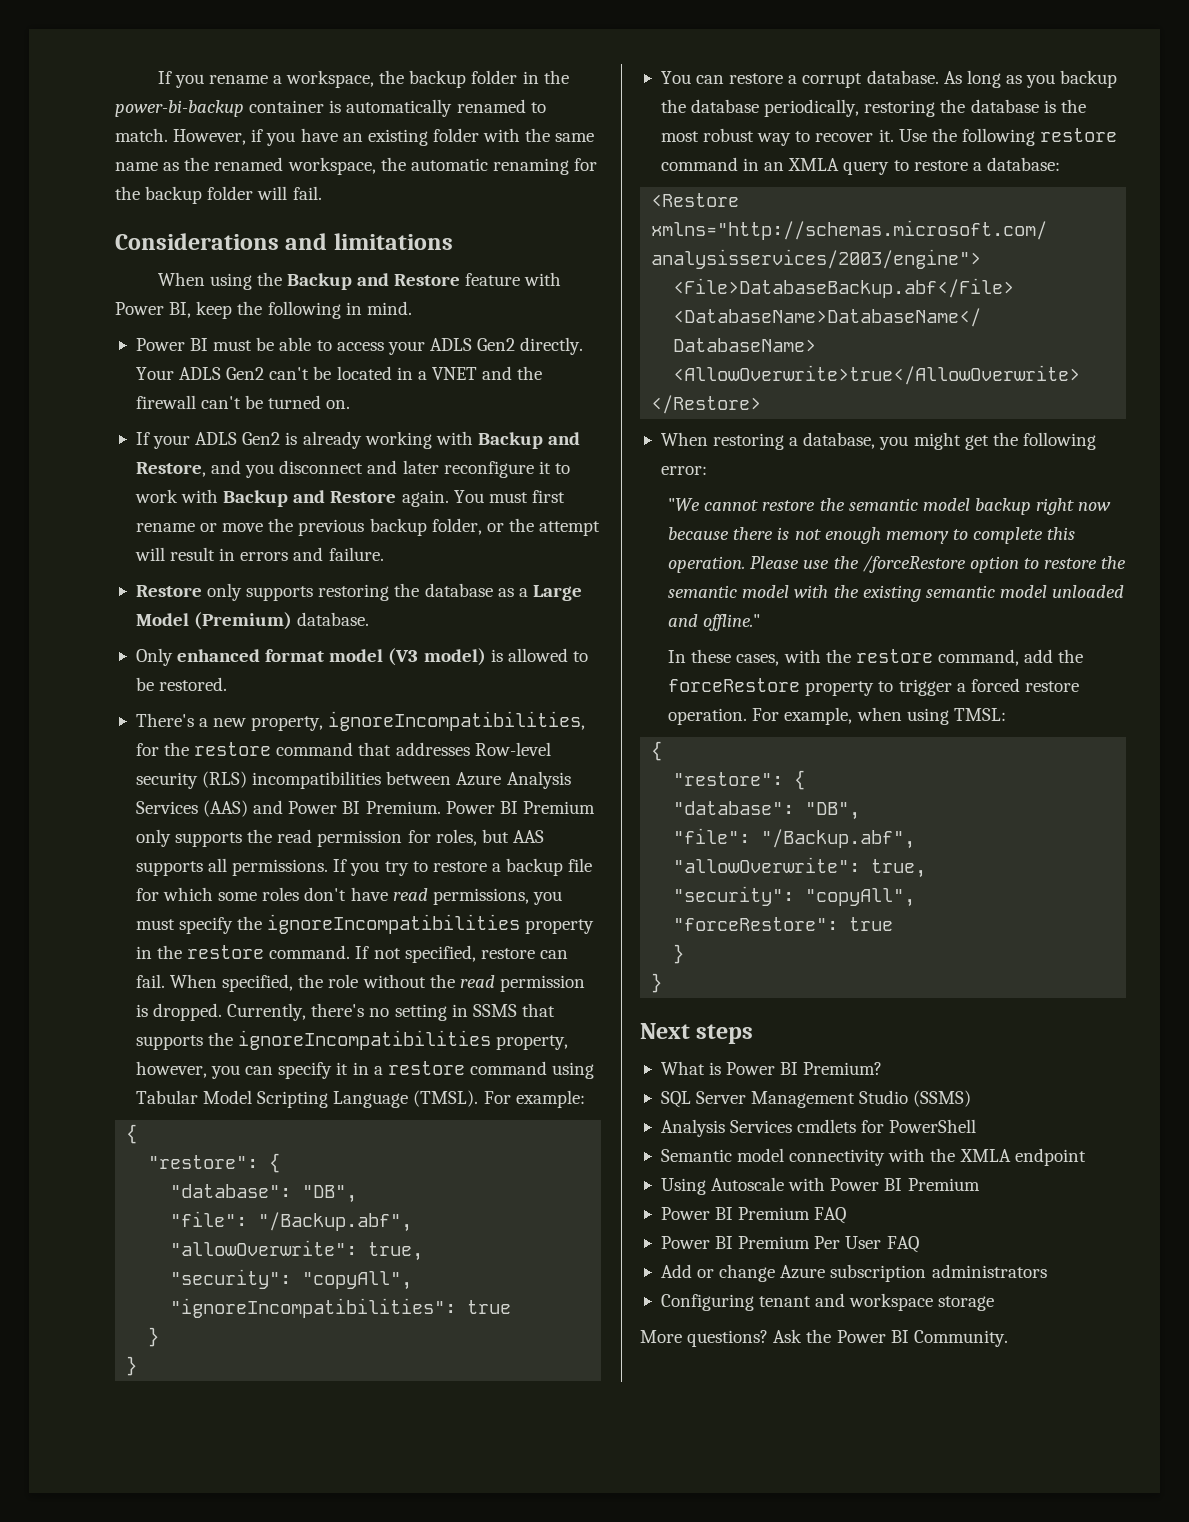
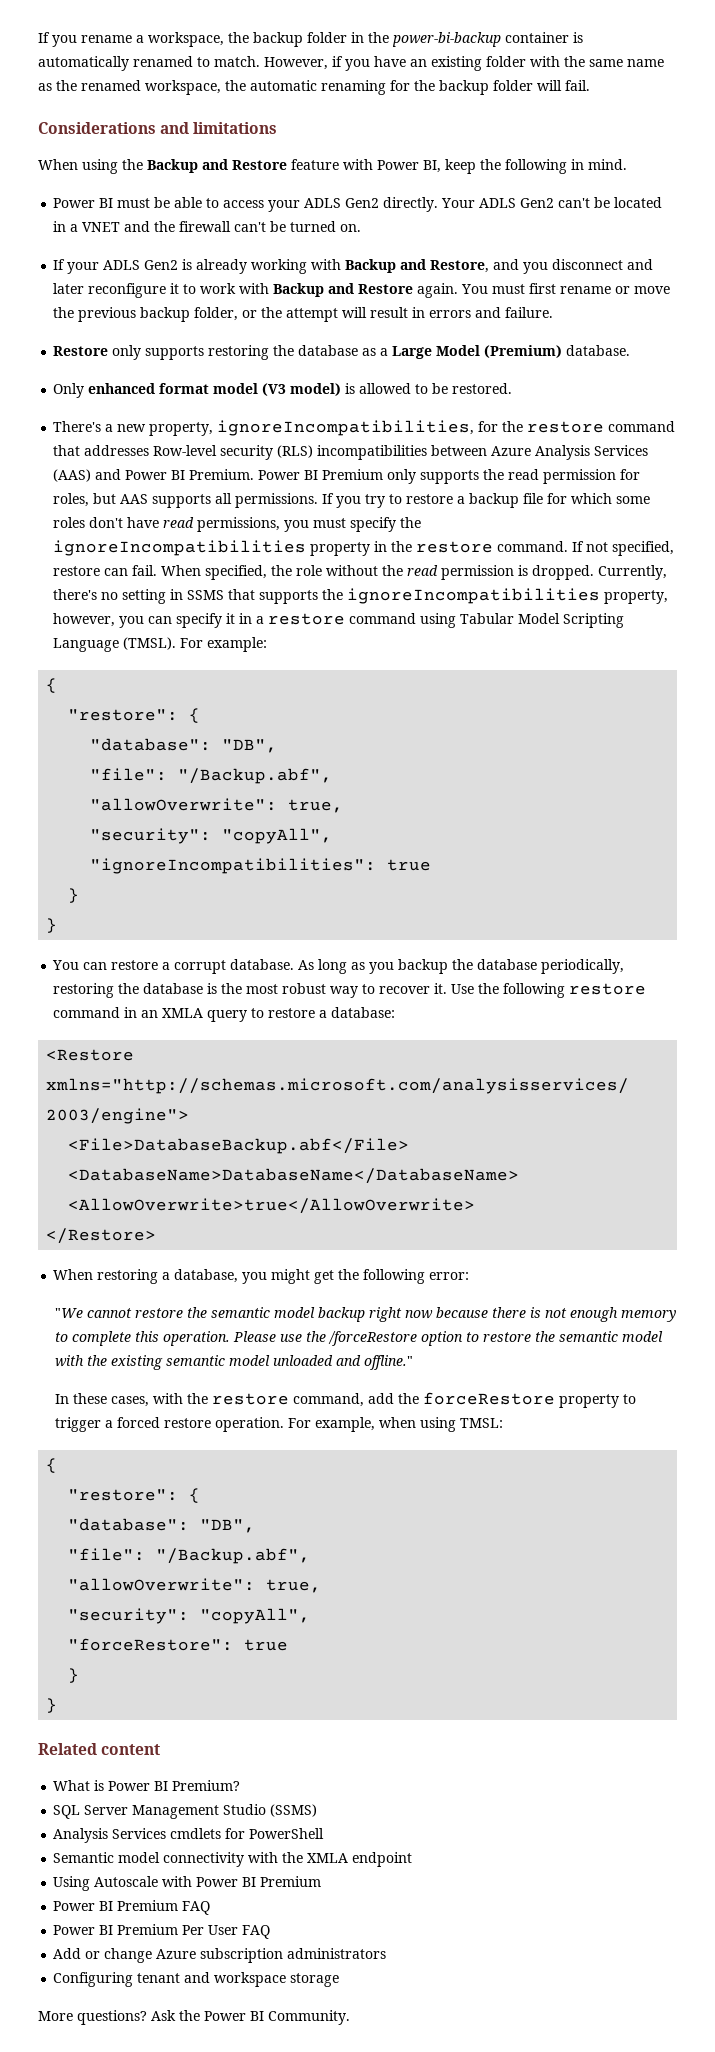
[640,1023,754,1044] Next steps -> [38,1743,161,1755] Related content

